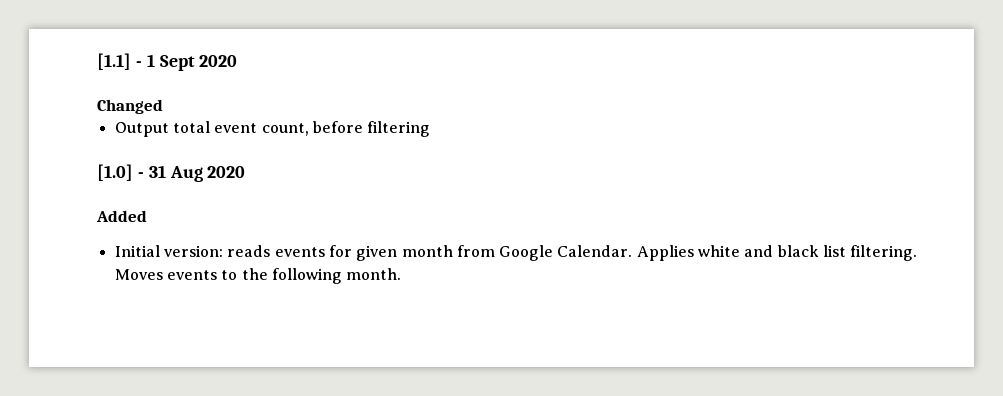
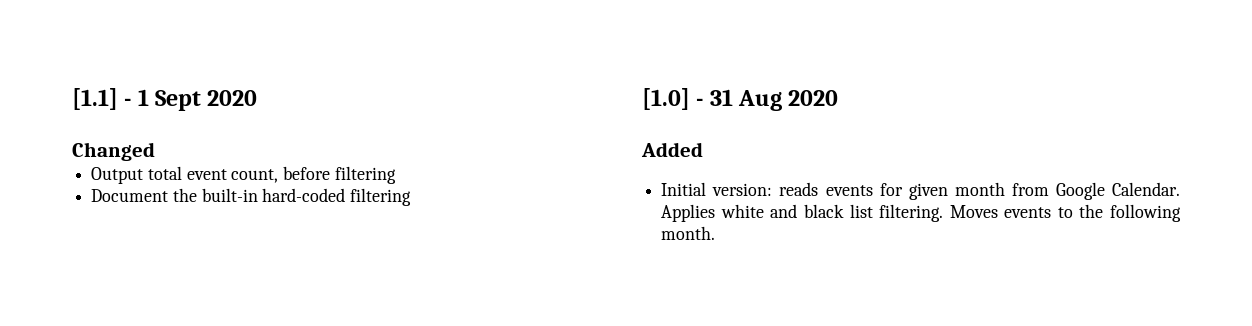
(431, 129) none -> [91,188,412,206] // Document the built-in hard-coded filtering

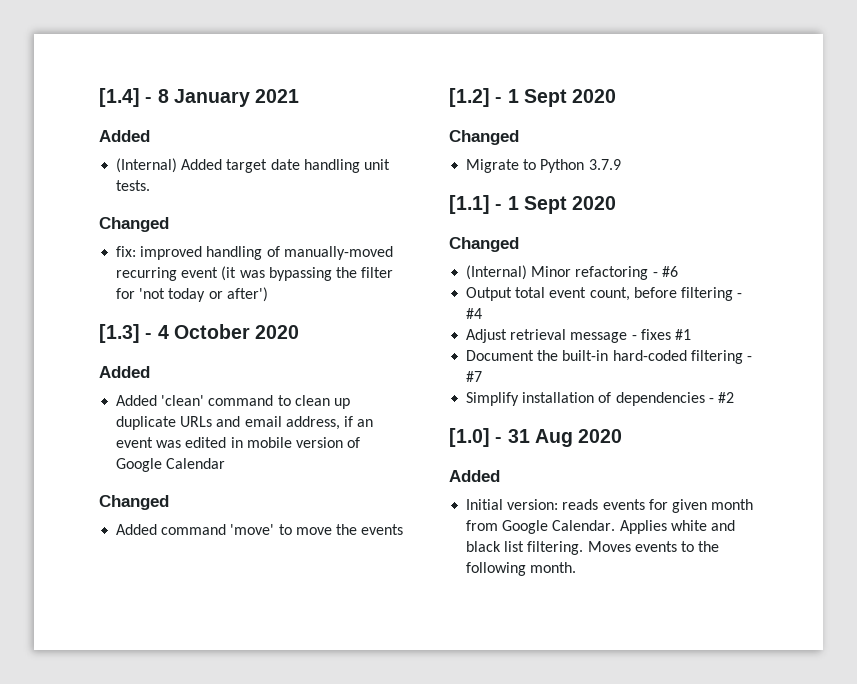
(72, 99) none -> [99,88,300,107] [99,130,150,142] [116,158,390,173] [116,180,151,191] [99,217,169,232] [116,246,393,260] [116,266,394,281] [116,287,268,302] [99,324,300,343] [99,366,150,378] [116,395,350,409] [116,416,374,430] [116,437,361,448] [116,458,226,472] [99,495,169,510] [116,524,404,535] [449,88,617,107] [449,130,519,145] [466,159,621,173] [1.4] - 8 January 2021 // Added // (Internal) Added target date handling unit tests. // Changed // fix: improved handling of manually-moved recurring event (it was bypassing the filter for 'not today or after') // [1.3] - 4 October 2020 // Added // Added 'clean' command to clean up duplicate URLs and email address, if an event was edited in mobile version of Google Calendar // Changed // Added command 'move' to move the events // [1.2] - 1 Sept 2020 // Changed // Migrate to Python 3.7.9 //
(155, 151) none -> [466,265,678,280] // (Internal) Minor refactoring - #6
(396, 175) none -> [737,293,743,298] [466,308,483,319] [466,329,691,343] - #4 // Adjust retrieval message - fixes #1
(412, 197) none -> [746,356,752,361] [466,371,483,382] [466,392,734,406] - #7 // Simplify installation of dependencies - #2

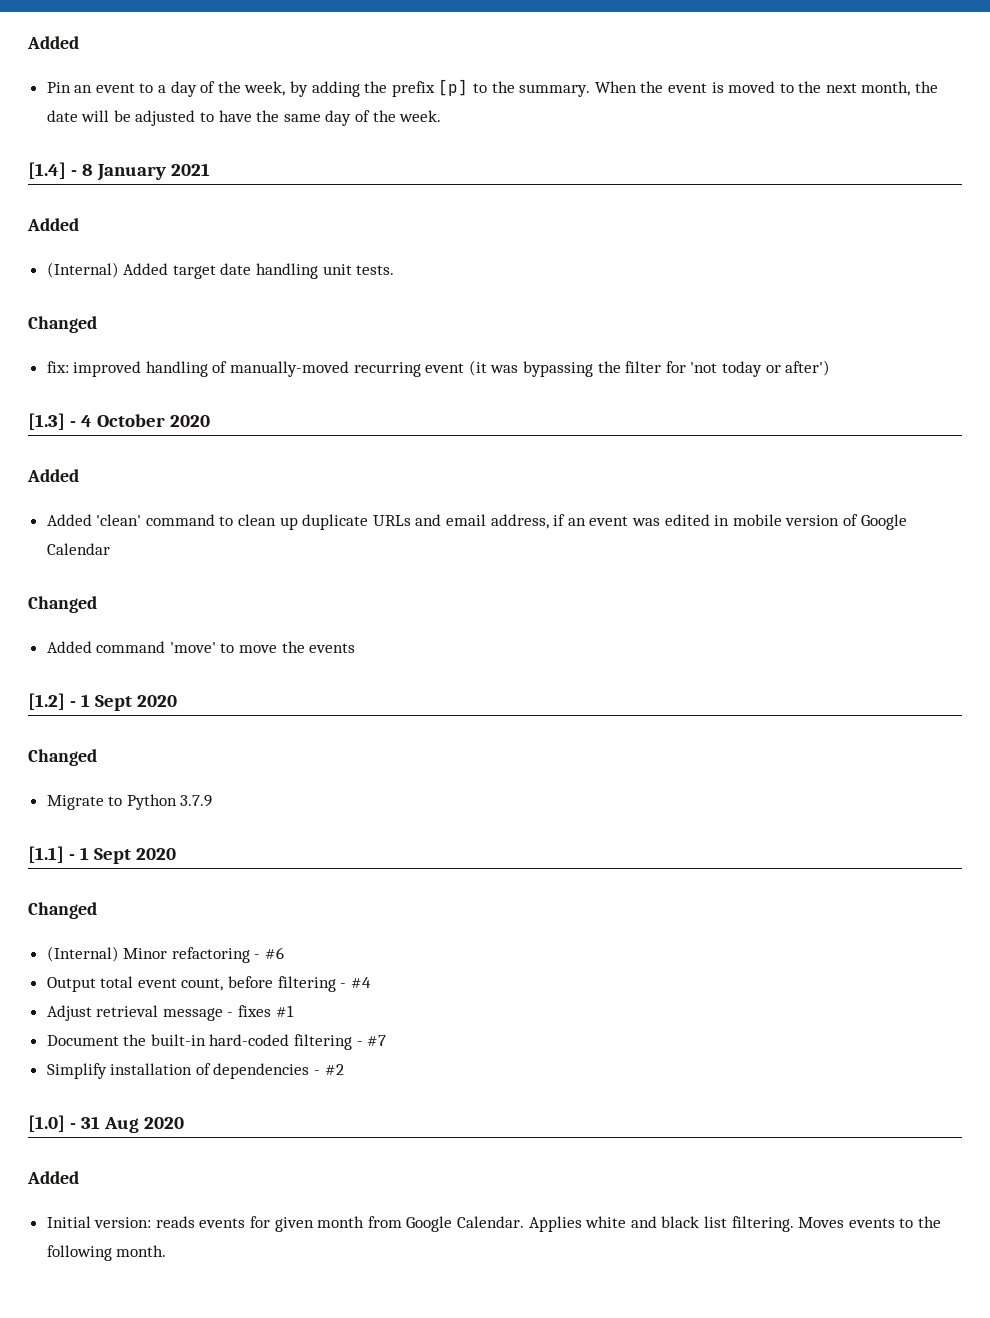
(99, 97) none -> [27,36,79,49] [46,79,939,97] [46,110,442,126] Added // Pin an event to a day of the week, by adding the prefix [p] to the summary. When the event is moved to the next month, the date will be adjusted to have the same day of the week. //

